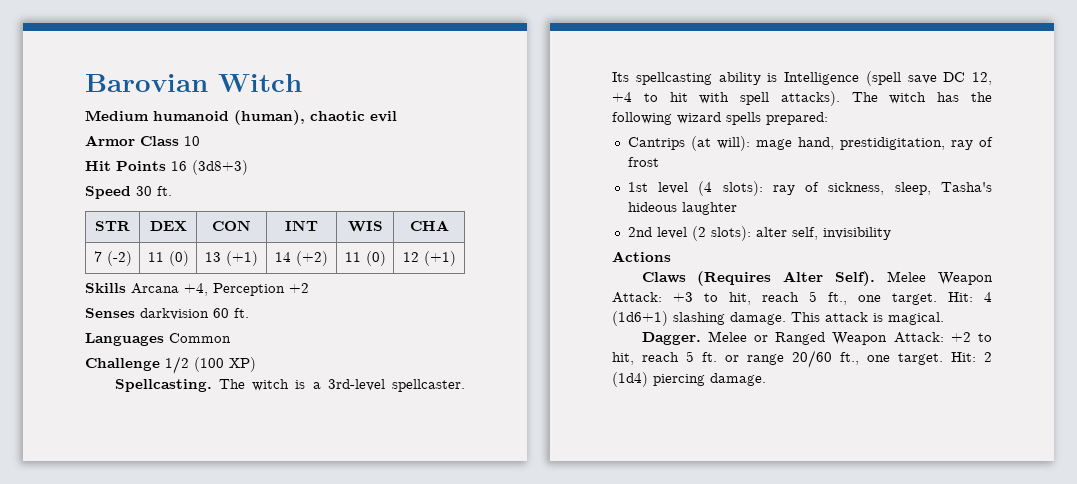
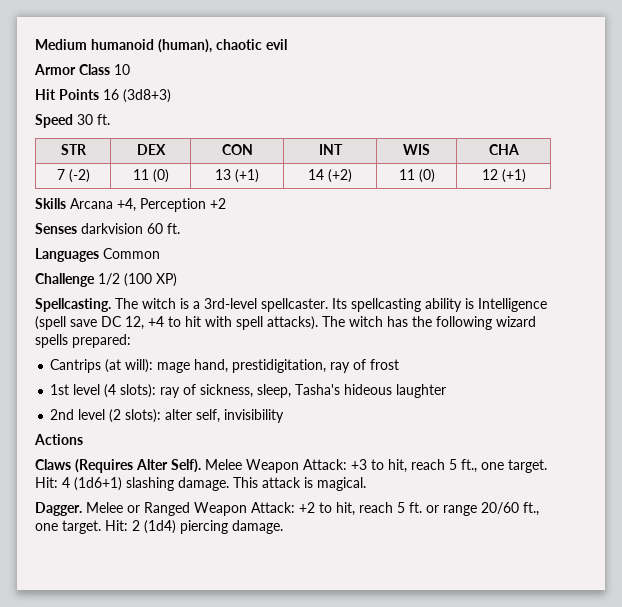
[85,74,302,92] Barovian Witch // -> (35, 44) none

